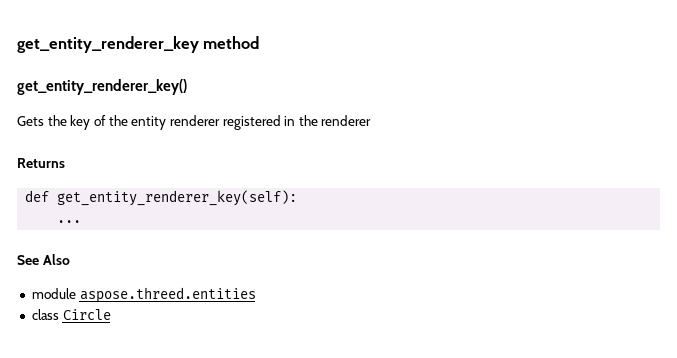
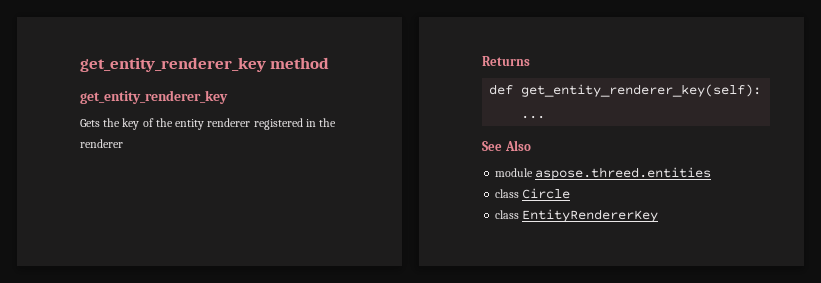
[17,79,187,95] get_entity_renderer_key() -> [80,90,228,104] get_entity_renderer_key
(111, 314) none -> [495,209,659,222] // class EntityRendererKey

